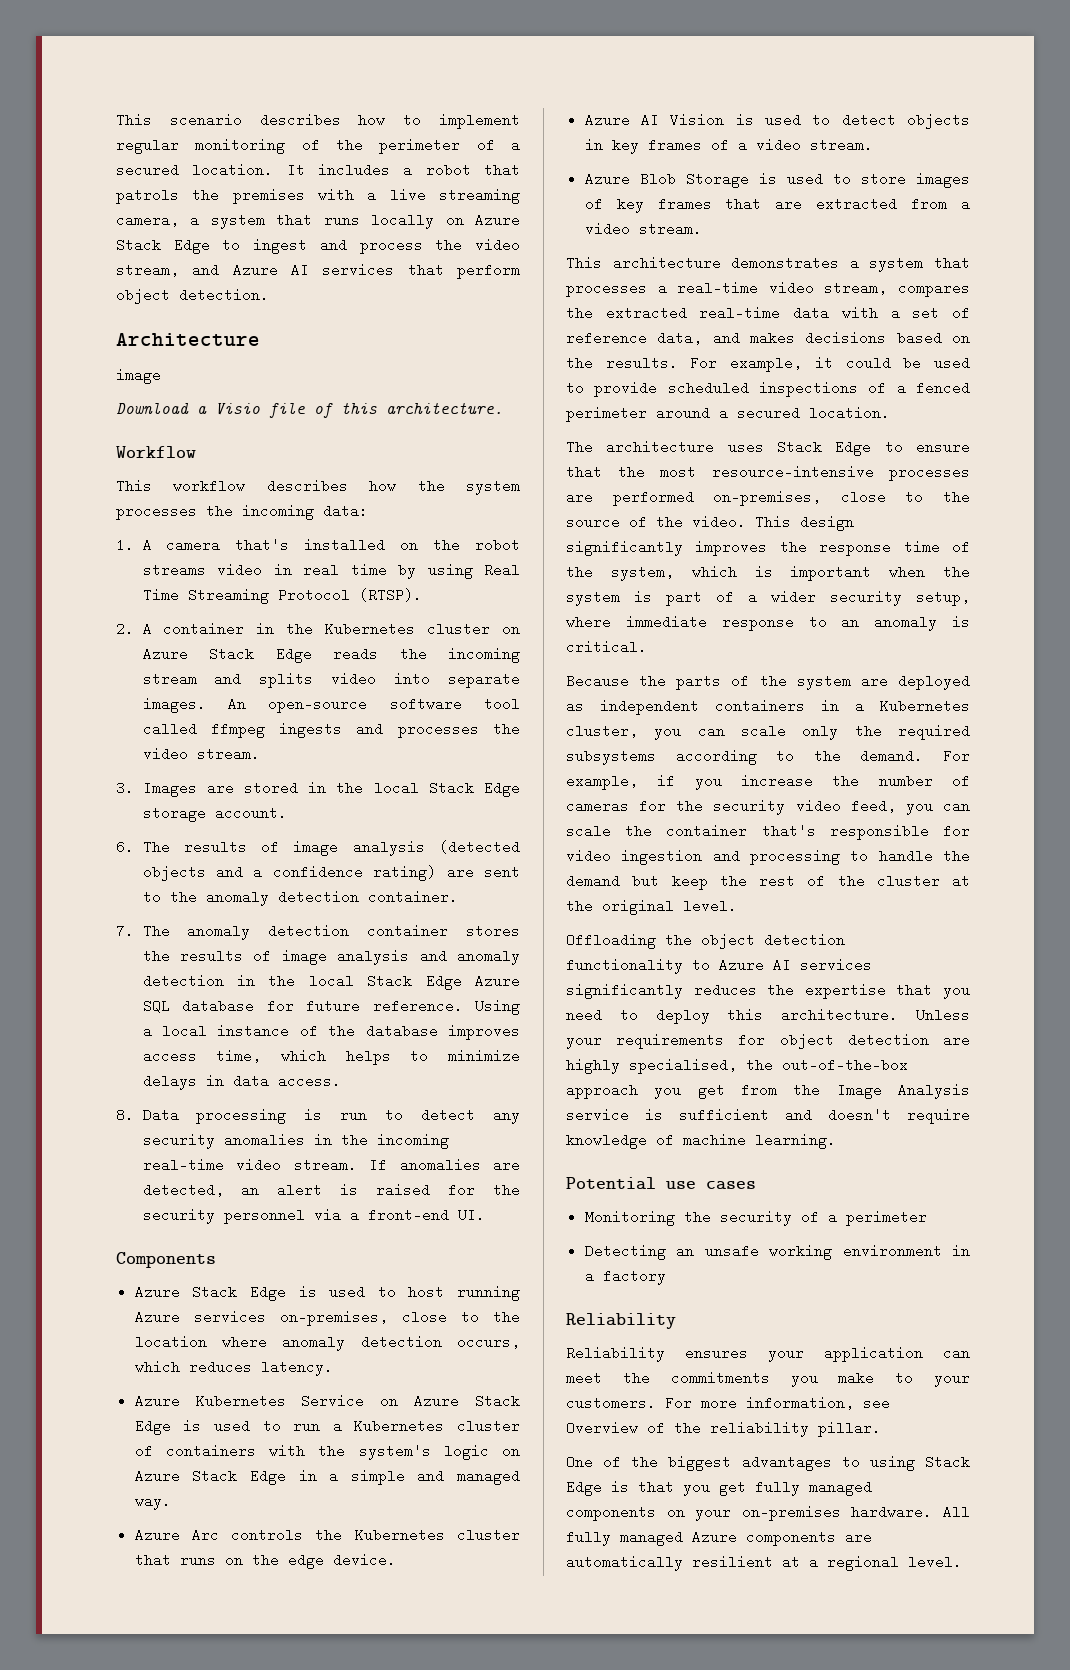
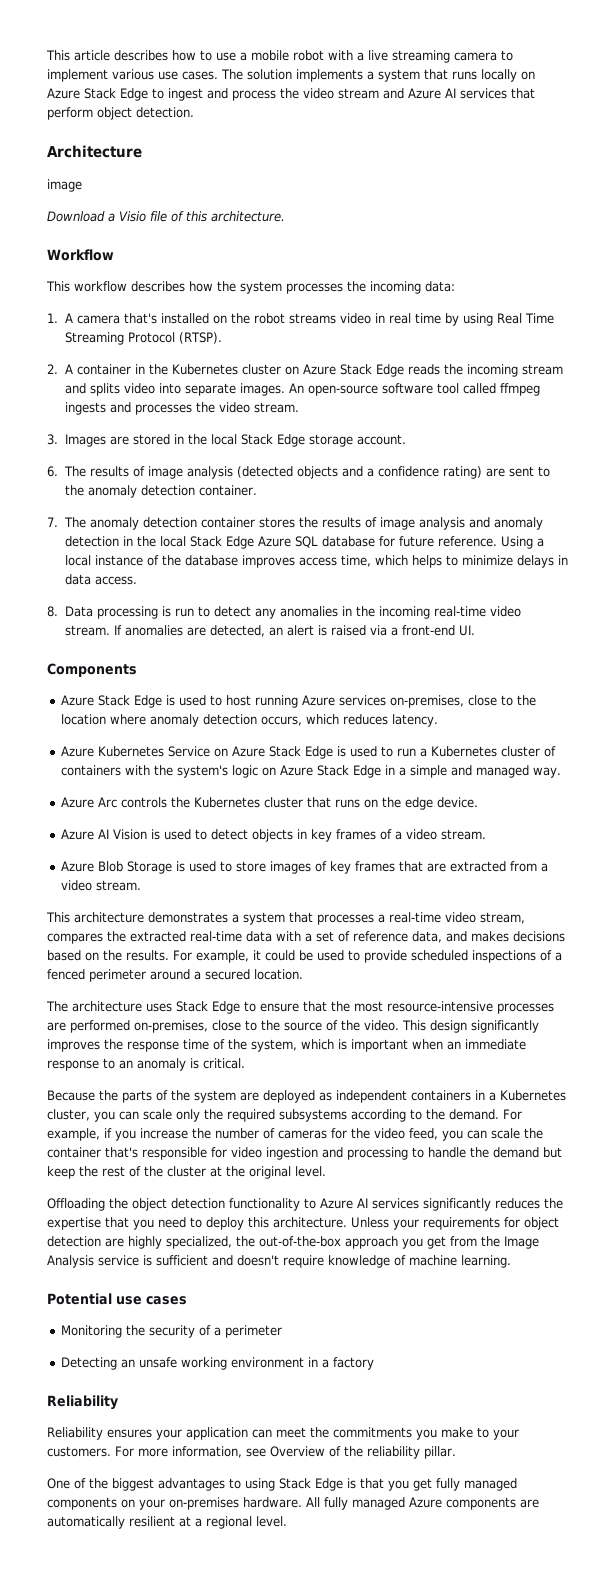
[116,113,242,127] This scenario -> [46,50,110,61] This article
[439,113,520,129] [116,138,520,154] [116,163,520,177] [116,188,520,204] [116,213,179,227] implement regular monitoring of the perimeter of a secured location. It includes a robot that patrols the premises with a live streaming camera, -> [216,50,513,63] [47,69,363,82] use a mobile robot with a live streaming camera to implement various use cases. The solution implements
[116,263,179,277] stream, -> [338,88,379,99] stream
[142,1133,215,1149] security -> (277, 613) none
[448,1183,520,1197] [142,1208,305,1224] for the security personnel -> (367, 630) none
[943,565,970,579] [566,590,970,606] [566,615,611,629] the system is part of a wider security setup, where -> [447,1041,461,1050] an
[713,799,786,815] security -> (370, 1133) none
[629,1058,737,1074] specialised, -> [166,1236,232,1249] specialized,

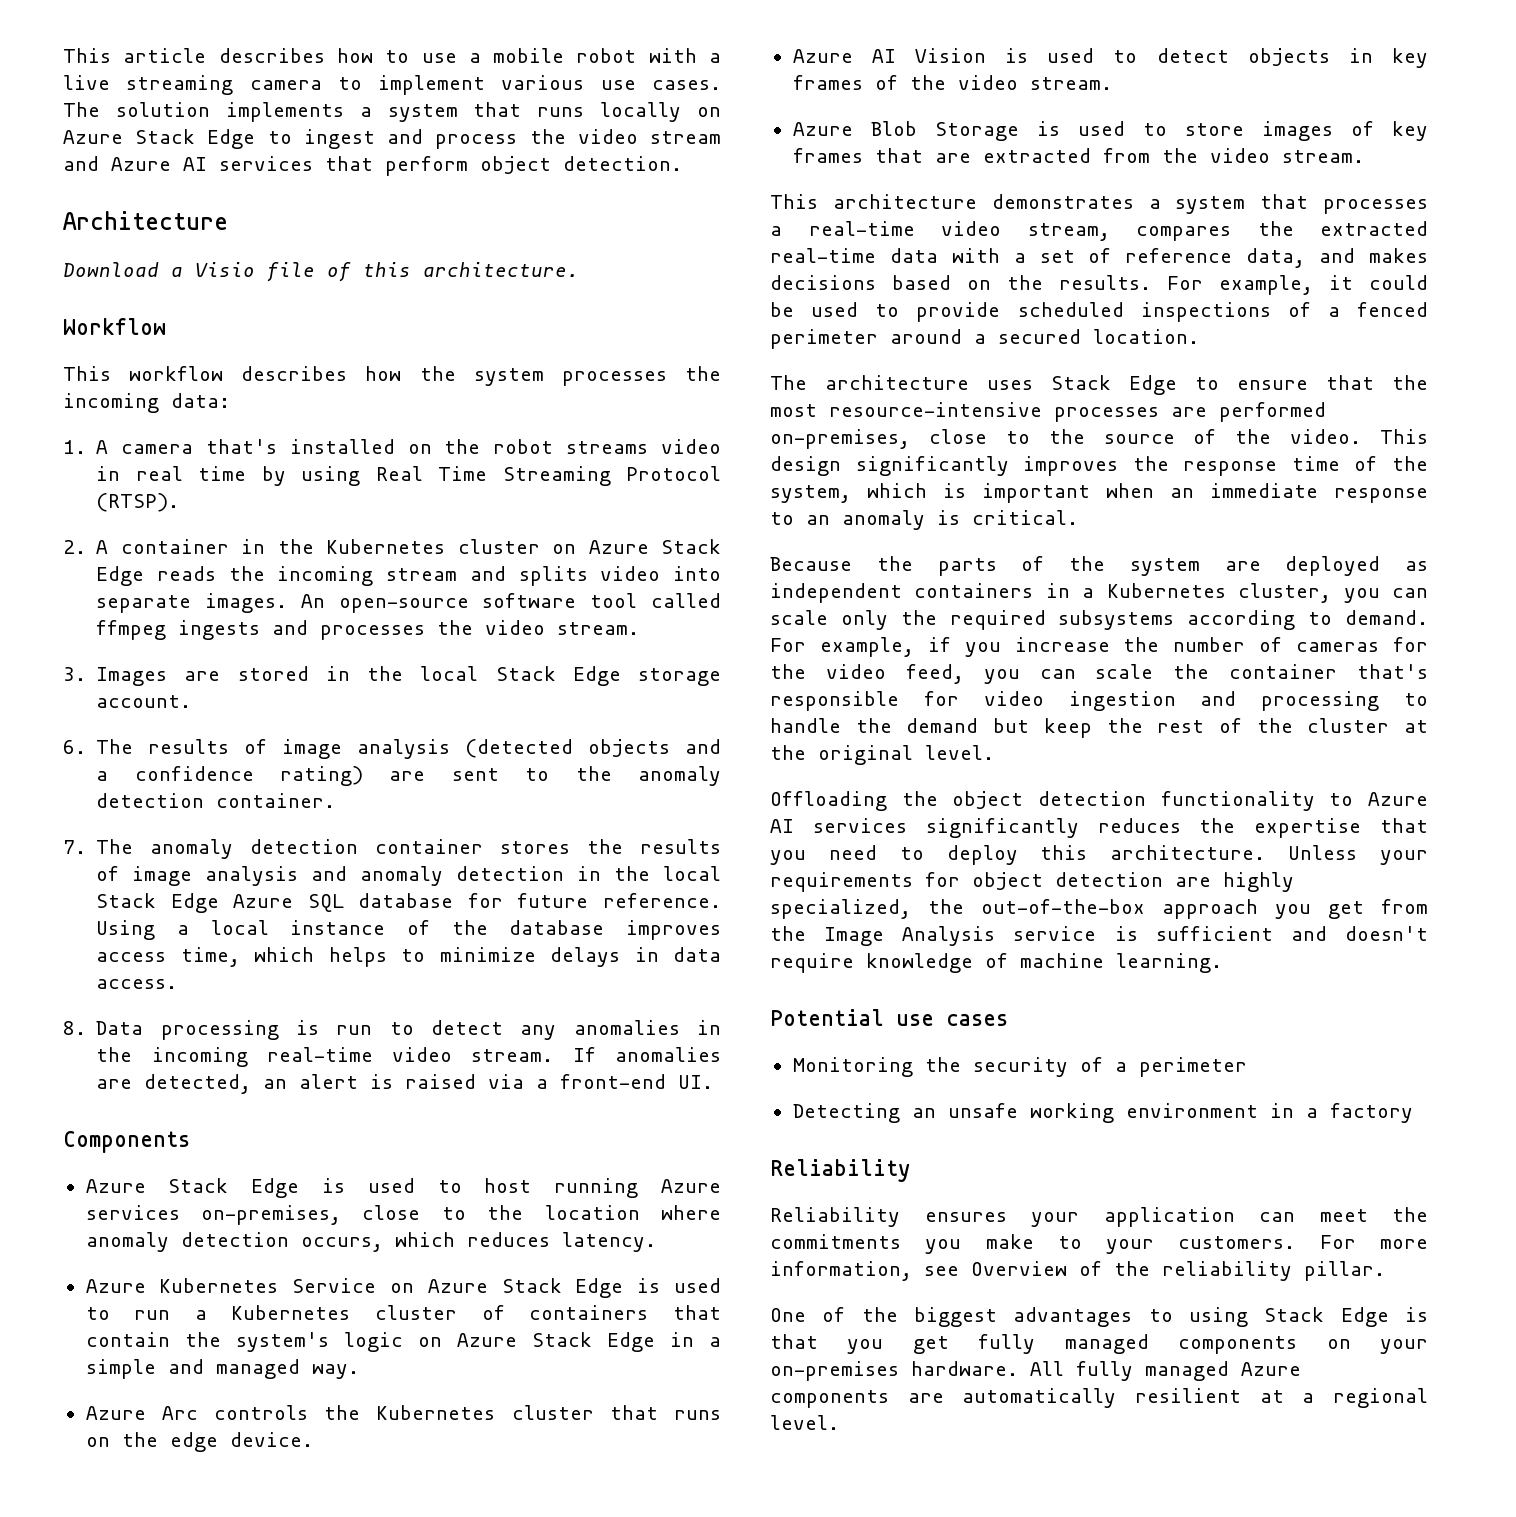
[47,179,82,192] // image -> (228, 220) none
[125,765,151,775] with -> [673,1305,722,1320] [85,1332,170,1347] that contain
[395,831,403,840] a -> [909,75,946,90] the
[541,863,549,872] a -> [1161,148,1198,163] the
[426,1109,445,1120] the -> (1333, 618) none

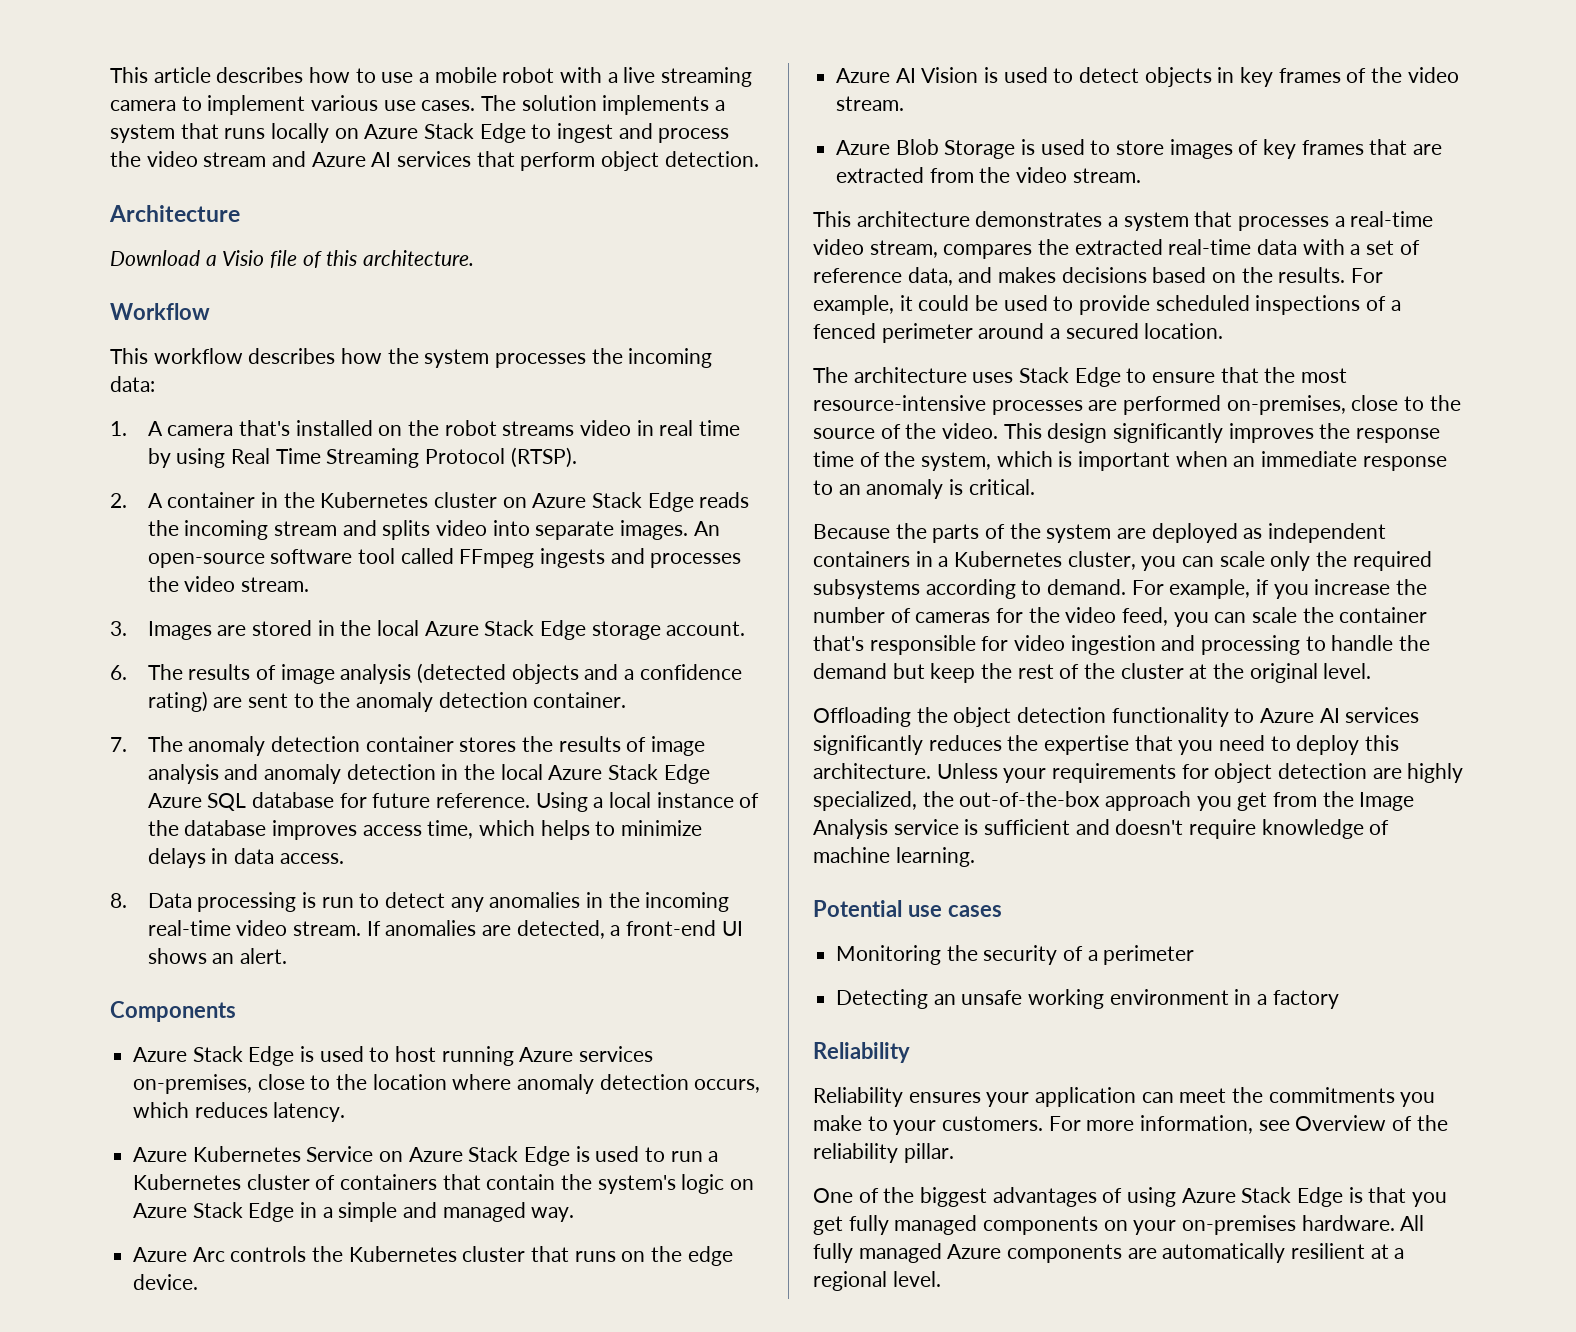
[96,620,167,640] ffmpeg -> [459,549,535,568] FFmpeg
(479, 673) none -> [424,621,479,636] Azure
(721, 873) none -> [548,765,603,780] Azure
[263,1074,714,1089] an alert is raised via a front-end UI. -> [610,920,743,936] [147,948,287,964] a front-end UI shows an alert.
[1148,1307,1248,1327] to using -> [1102,1187,1236,1207] of using Azure

